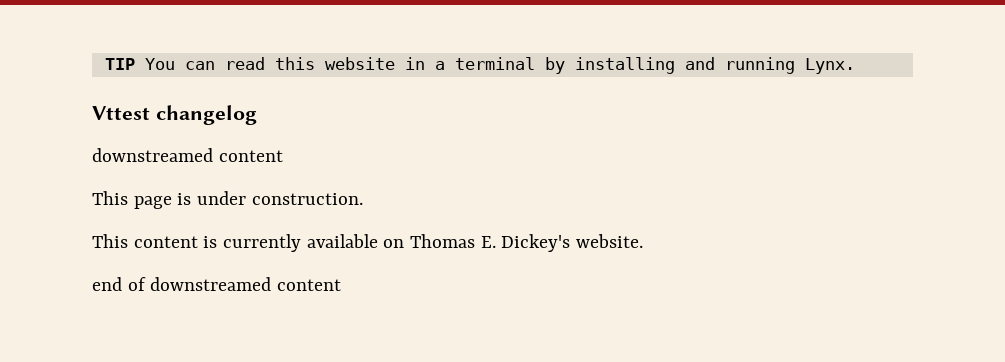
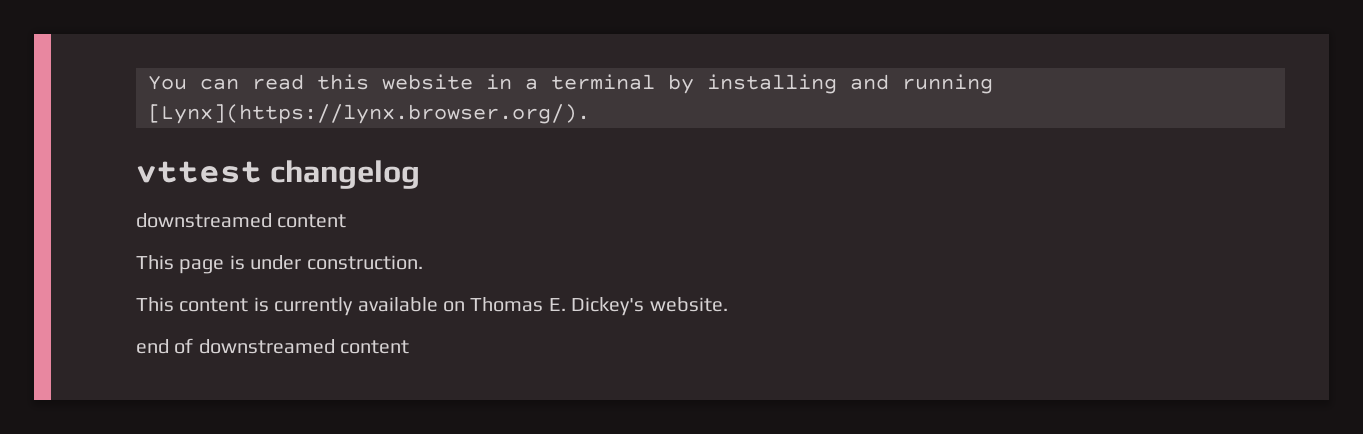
[104,58,135,70] TIP -> (148, 83) none
[804,58,855,74] [92,106,150,120] Lynx. // Vttest -> [148,104,590,124] [136,161,262,183] [Lynx](https://lynx.browser.org/). // vttest

